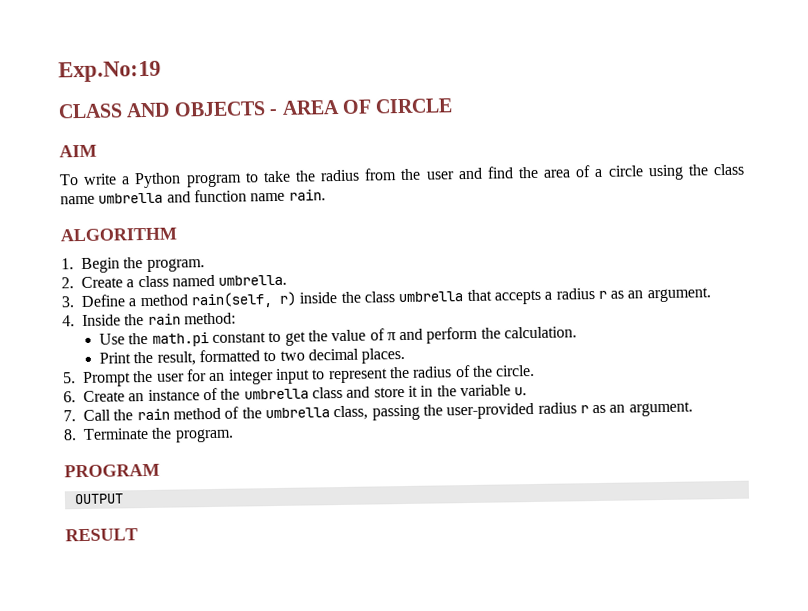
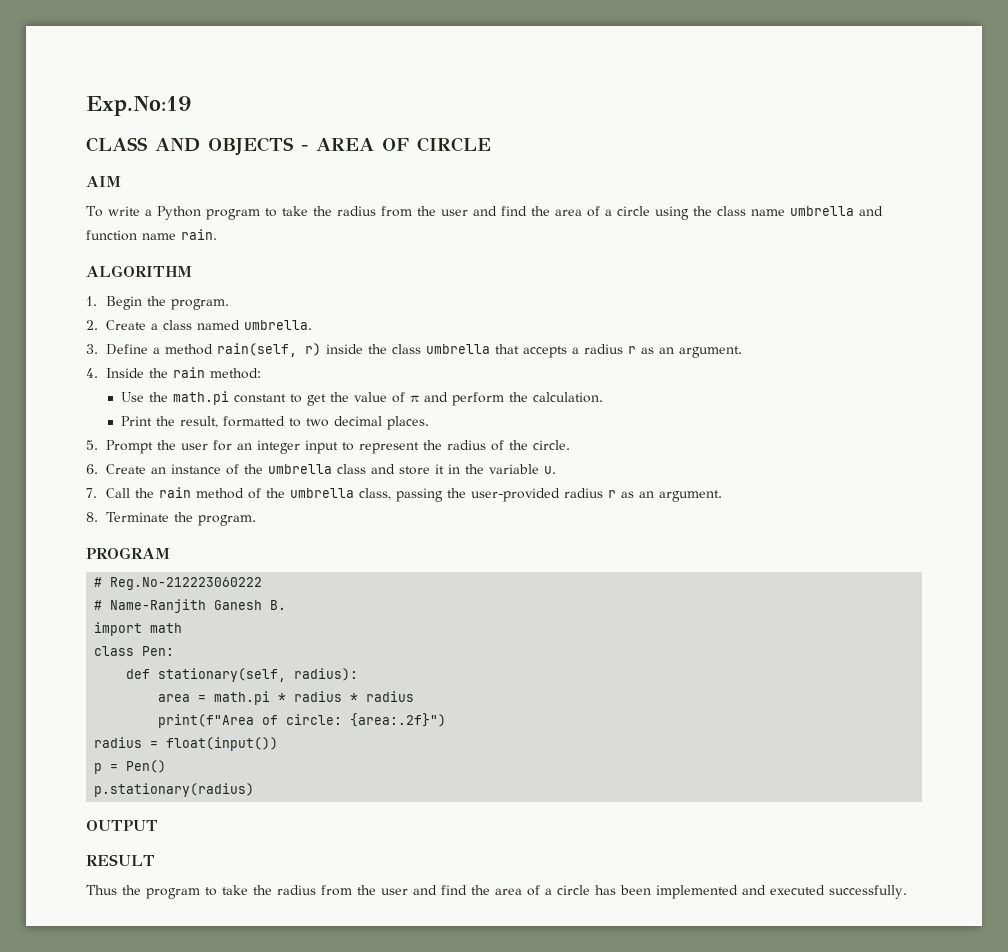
[73,493,124,505] [65,528,138,542] OUTPUT // RESULT -> [94,577,263,590] [94,599,287,613] [94,622,183,636] [94,646,175,656] [126,668,359,682] [158,691,415,705] [158,713,447,728] [94,737,279,751] [94,760,167,774] [94,783,255,797] [86,820,158,831] [86,854,155,866] [86,885,907,899] # Reg.No-212223060222 // # Name-Ranjith Ganesh B. // import math // class Pen: // def stationary(self, radius): // area = math.pi * radius * radius // print(f"Area of circle: {area:.2f}") // radius = float(input()) // p = Pen() // p.stationary(radius) // OUTPUT // RESULT // Thus the program to take the radius from the user and find the area of a circle has been implemented and executed successfully.

